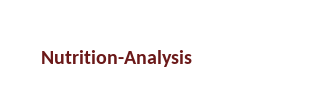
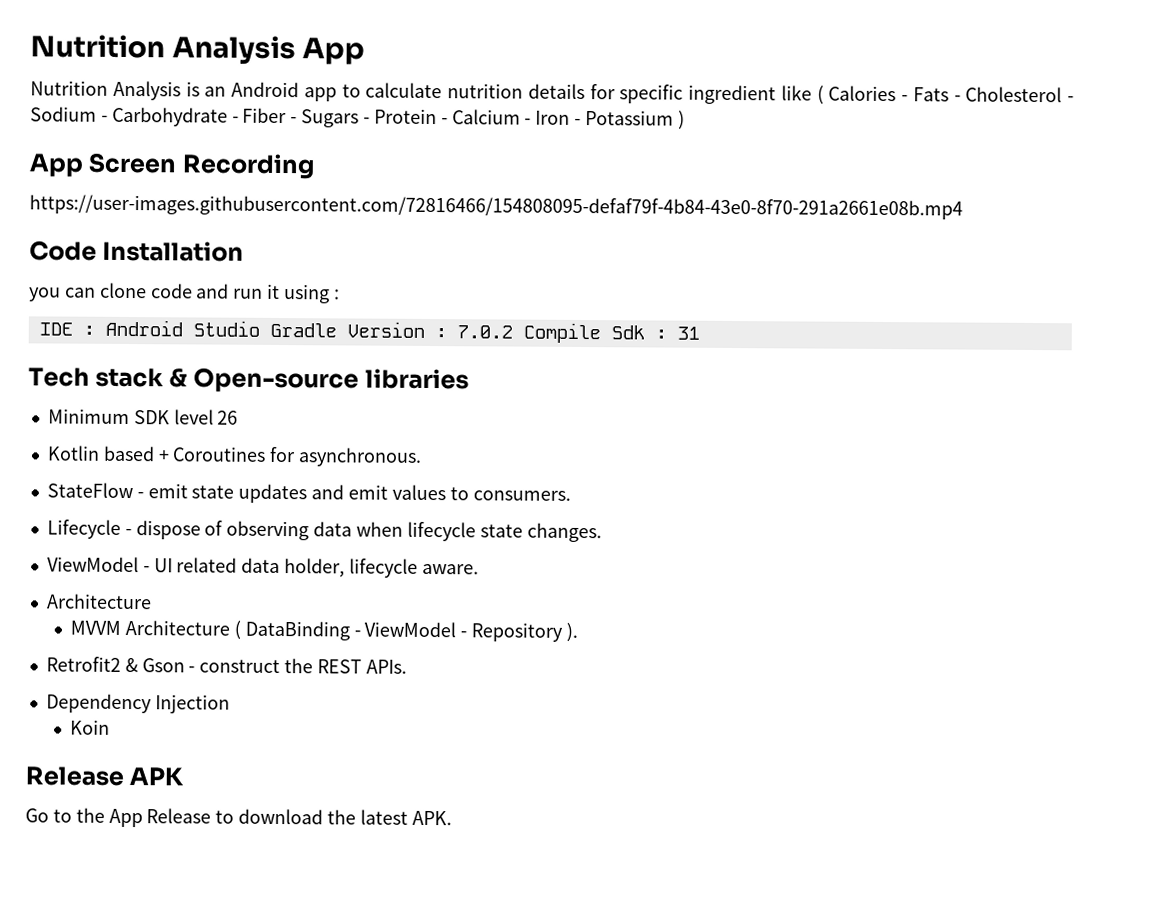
[41,50,192,67] Nutrition-Analysis -> [30,34,366,66] [30,80,1074,105] [30,106,685,130] [29,152,314,180] [29,194,963,220] [29,240,245,262] [29,282,340,304] [38,319,700,344] [28,367,469,393] [47,408,239,425] [46,445,423,467] [46,482,571,504] [46,519,602,543] [46,556,479,578] [45,593,152,610] [70,619,579,642] [45,656,407,674] [45,693,230,714] [70,719,111,735] [25,766,185,786] [25,807,452,828] Nutrition Analysis App // Nutrition Analysis is an Android app to calculate nutrition details for specific ingredient like ( Calories - Fats - Cholesterol - Sodium - Carbohydrate - Fiber - Sugars - Protein - Calcium - Iron - Potassium ) // App Screen Recording // https://user-images.githubusercontent.com/72816466/154808095-defaf79f-4b84-43e0-8f70-291a2661e08b.mp4 // Code Installation // you can clone code and run it using : // IDE : Android Studio Gradle Version : 7.0.2 Compile Sdk : 31 // Tech stack & Open-source libraries // Minimum SDK level 26 // Kotlin based + Coroutines for asynchronous. // StateFlow - emit state updates and emit values to consumers. // Lifecycle - dispose of observing data when lifecycle state changes. // ViewModel - UI related data holder, lifecycle aware. // Architecture // MVVM Architecture ( DataBinding - ViewModel - Repository ). // Retrofit2 & Gson - construct the REST APIs. // Dependency Injection // Koin // Release APK // Go to the App Release to download the latest APK.

